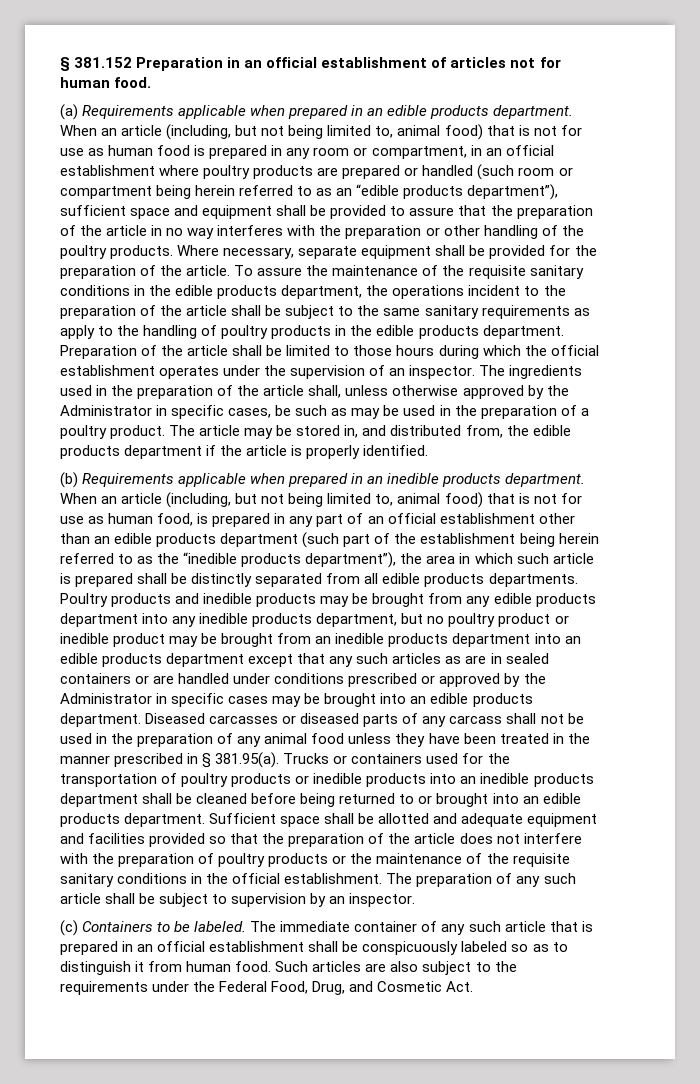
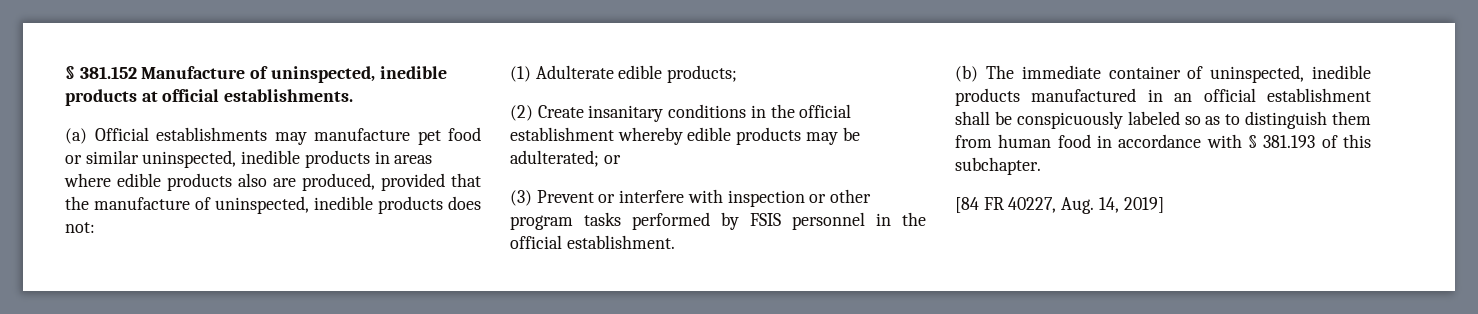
[136,57,561,71] [60,77,152,88] [60,104,574,120] [60,124,582,140] [60,145,554,159] [60,164,573,180] [60,184,559,200] [60,205,593,219] [60,225,584,239] [60,245,597,259] [60,265,584,279] [60,285,566,299] [60,305,590,319] [60,325,564,339] [60,345,599,359] [60,365,583,379] [60,385,569,399] [60,405,589,419] [60,425,571,439] [60,445,429,459] [60,472,586,488] [60,492,582,508] [60,513,575,527] [60,532,599,548] [60,552,594,568] [60,573,578,587] [60,593,596,607] [60,613,569,627] [60,633,581,647] [60,653,549,667] [60,673,546,687] [60,693,533,707] [60,713,584,727] [60,733,590,747] [60,752,510,768] [60,773,594,787] [60,793,581,807] [60,813,598,827] [60,833,582,847] [60,853,570,867] [60,873,576,887] [60,893,416,907] [60,920,593,936] [60,941,118,955] Preparation in an official establishment of articles not for human food. // (a) Requirements applicable when prepared in an edible products department. When an article (including, but not being limited to, animal food) that is not for use as human food is prepared in any room or compartment, in an official establishment where poultry products are prepared or handled (such room or compartment being herein referred to as an “edible products department”), sufficient space and equipment shall be provided to assure that the preparation of the article in no way interferes with the preparation or other handling of the poultry products. Where necessary, separate equipment shall be provided for the preparation of the article. To assure the maintenance of the requisite sanitary conditions in the edible products department, the operations incident to the preparation of the article shall be subject to the same sanitary requirements as apply to the handling of poultry products in the edible products department. Preparation of the article shall be limited to those hours during which the official establishment operates under the supervision of an inspector. The ingredients used in the preparation of the article shall, unless otherwise approved by the Administrator in specific cases, be such as may be used in the preparation of a poultry product. The article may be stored in, and distributed from, the edible products department if the article is properly identified. // (b) Requirements applicable when prepared in an inedible products department. When an article (including, but not being limited to, animal food) that is not for use as human food, is prepared in any part of an official establishment other than an edible products department (such part of the establishment being herein referred to as the “inedible products department”), the area in which such article is prepared shall be distinctly separated from all edible products departments. Poultry products and inedible products may be brought from any edible products department into any inedible products department, but no poultry product or inedible product may be brought from an inedible products department into an edible products department except that any such articles as are in sealed containers or are handled under conditions prescribed or approved by the Administrator in specific cases may be brought into an edible products department. Diseased carcasses or diseased parts of any carcass shall not be used in the preparation of any animal food unless they have been treated in the manner prescribed in § 381.95(a). Trucks or containers used for the transportation of poultry products or inedible products into an inedible products department shall be cleaned before being returned to or brought into an edible products department. Sufficient space shall be allotted and adequate equipment and facilities provided so that the preparation of the article does not interfere with the preparation of poultry products or the maintenance of the requisite sanitary conditions in the official establishment. The preparation of any such article shall be subject to supervision by an inspector. // (c) Containers to be labeled. The immediate container of any such article that is prepared -> [141,66,447,83] [65,89,354,106] [65,127,481,145] [65,150,433,168] [64,173,481,191] [65,196,481,214] [65,222,95,233] [510,65,738,83] [510,104,852,122] [510,127,860,145] [510,150,621,167] [510,189,872,207] [510,212,926,230] [510,235,675,249] [955,65,1371,83] [955,88,1137,106] Manufacture of uninspected, inedible products at official establishments. // (a) Official establishments may manufacture pet food or similar uninspected, inedible products in areas where edible products also are produced, provided that the manufacture of uninspected, inedible products does not: // (1) Adulterate edible products; // (2) Create insanitary conditions in the official establishment whereby edible products may be adulterated; or // (3) Prevent or interfere with inspection or other program tasks performed by FSIS personnel in the official establishment. // (b) The immediate container of uninspected, inedible products manufactured
[135,961,145,972] it -> [1332,111,1371,125] them
[235,961,517,975] [60,981,474,995] food. Such articles are also subject to the requirements under the Federal Food, Drug, and Cosmetic Act. -> [1057,134,1371,148] [955,157,1041,175] [955,197,1164,214] food in accordance with § 381.193 of this subchapter. // [84 FR 40227, Aug. 14, 2019]

